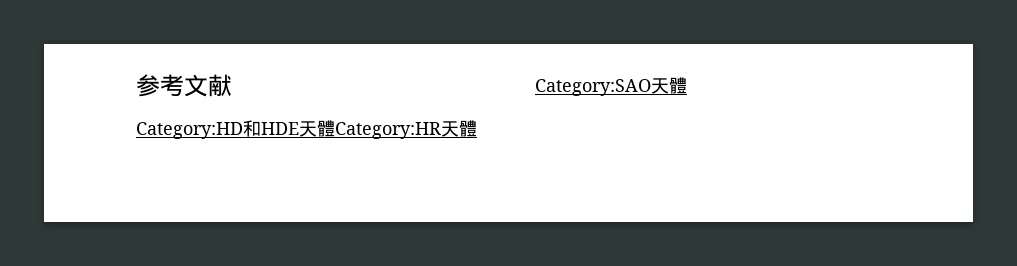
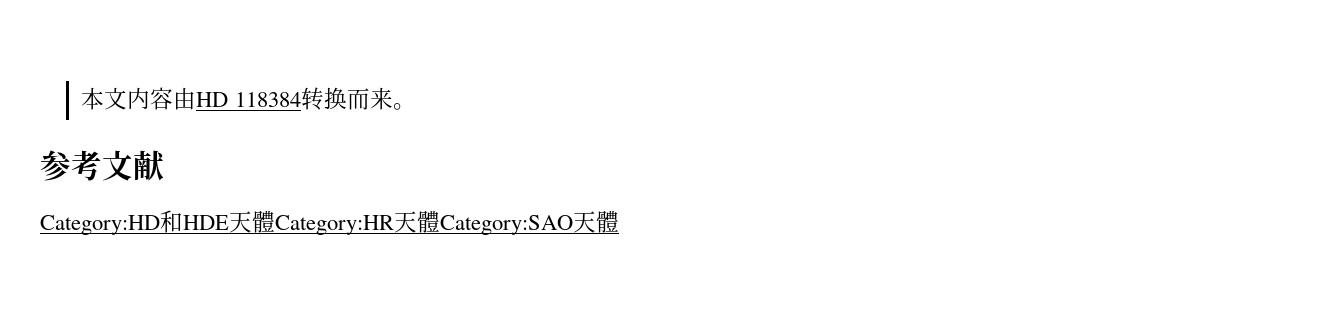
(136, 85) none -> [81,87,416,111] 本文内容由HD 118384转换而来。 //

